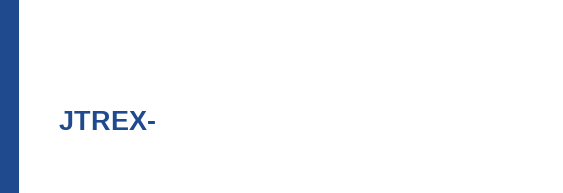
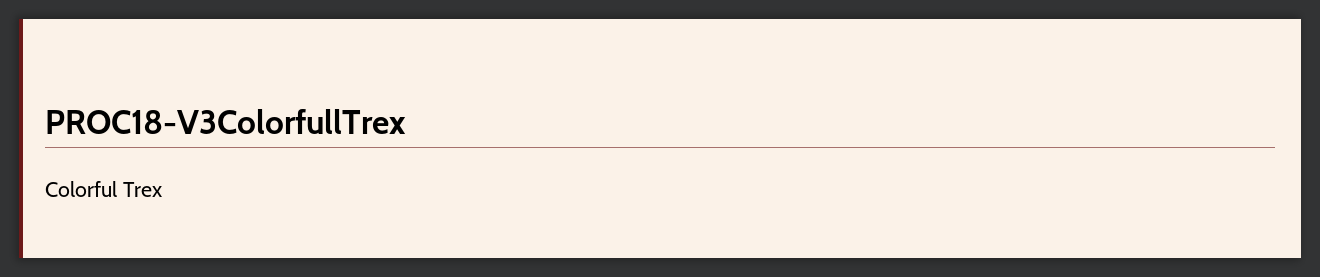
[59,111,156,130] JTREX- -> [45,109,406,134] [45,181,162,197] PROC18-V3ColorfullTrex // Colorful Trex

